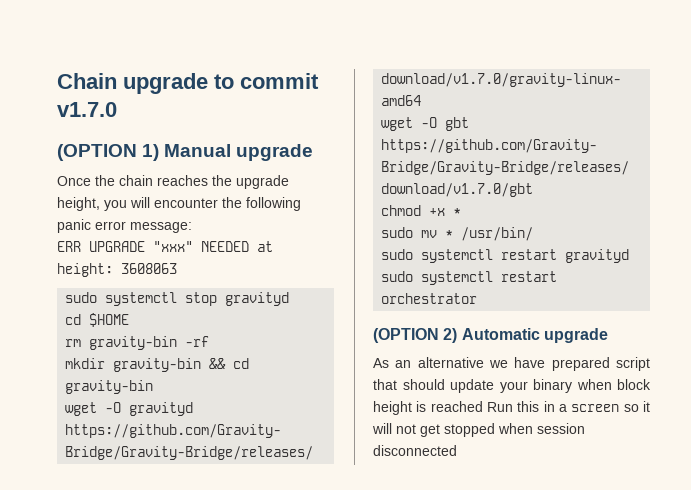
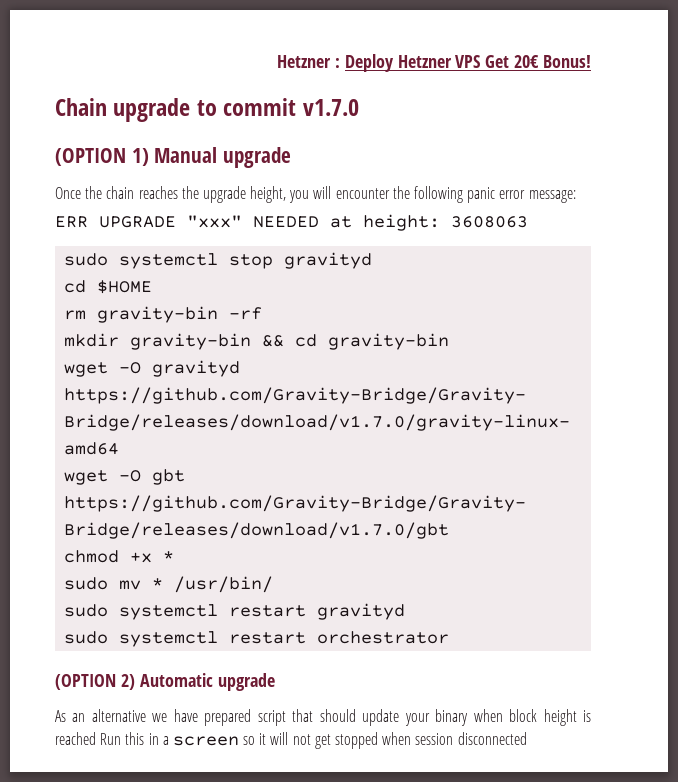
(57, 81) none -> [276,54,592,72] Hetzner : Deploy Hetzner VPS Get 20€ Bonus! //

